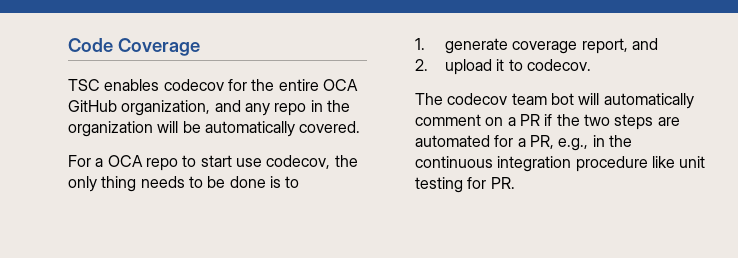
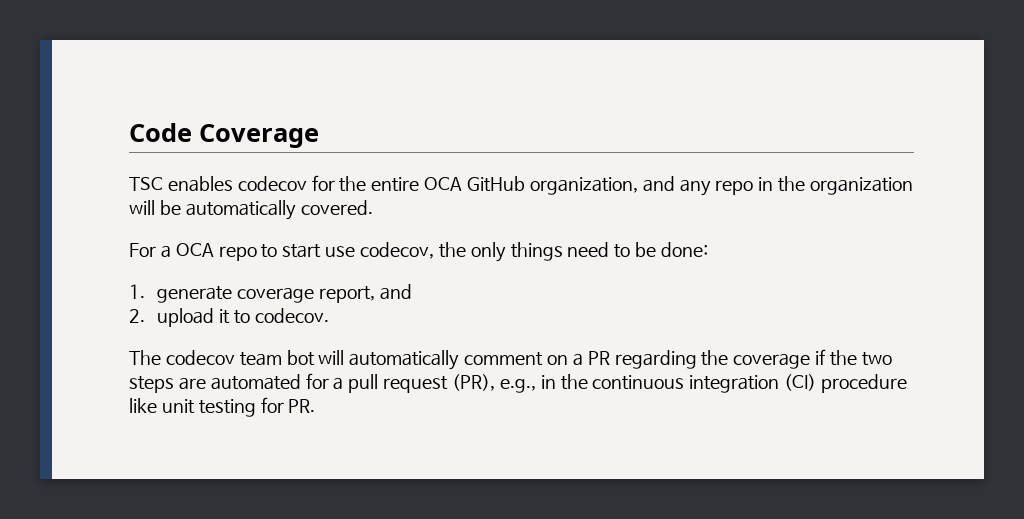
[101,176,300,192] thing needs to be done is to -> [510,242,709,261] things need to be done:
(540, 120) none -> [614,350,811,369] regarding the coverage
[529,135,554,149] PR, -> [348,374,496,393] pull request (PR),
(572, 164) none -> [784,374,817,391] (CI)

